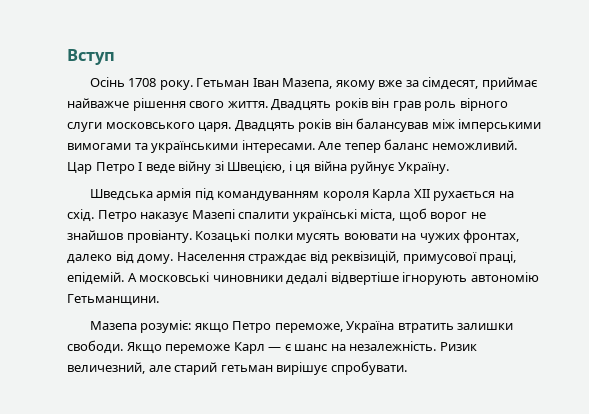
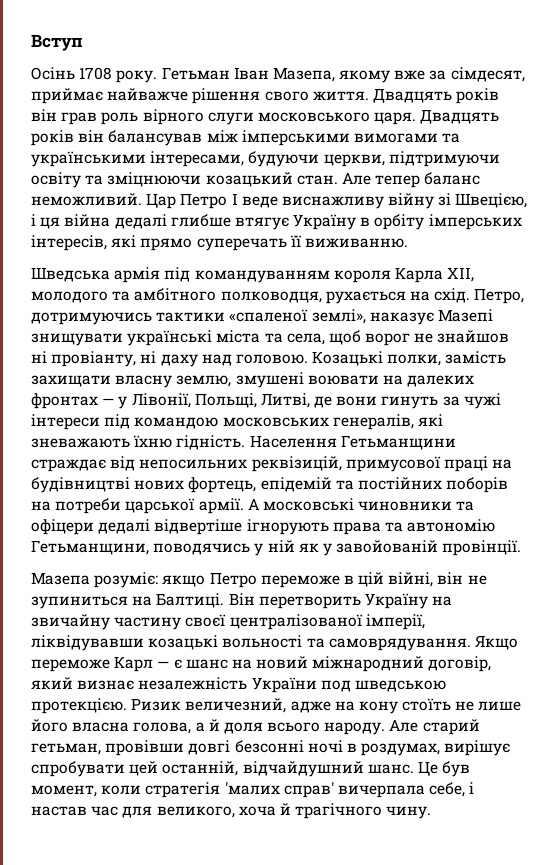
[241,140,315,153] інтересами. -> [150,151,500,167] [31,172,338,188] інтересами, будуючи церкви, підтримуючи освіту та зміцнюючи козацький стан.
(175, 169) none -> [281,196,384,209] виснажливу
[350,161,449,174] руйнує Україну. -> [114,214,522,230] [31,235,408,251] дедалі глибше втягує Україну в орбіту імперських інтересів, які прямо суперечать її виживанню.
[413,189,514,201] [67,208,486,222] [67,230,520,243] [67,251,245,264] XII рухається на схід. Петро наказує Мазепі спалити українські міста, щоб ворог не знайшов провіанту. Козацькі полки мусять воювати на чужих фронтах, далеко від дому. Населення -> [447,267,475,282] [31,288,525,304] [31,309,493,325] [31,330,510,346] [31,351,507,367] [31,372,475,388] [31,393,501,409] [31,414,443,430] [31,435,456,450] XII, молодого та амбітного полководця, рухається на схід. Петро, дотримуючись тактики «спаленої землі», наказує Мазепі знищувати українські міста та села, щоб ворог не знайшов ні провіанту, ні даху над головою. Козацькі полки, замість захищати власну землю, змушені воювати на далеких фронтах — у Лівонії, Польщі, Литві, де вони гинуть за чужі інтереси під командою московських генералів, які зневажають їхню гідність. Населення Гетьманщини
(328, 257) none -> [139,459,248,469] непосильних
[479,251,517,264] [67,272,124,285] праці, епідемій. -> [443,456,513,472] [31,477,509,493] [31,498,244,514] праці на будівництві нових фортець, епідемій та постійних поборів на потреби царської армії.
(283, 278) none -> [456,501,475,511] [31,519,94,535] та офіцери
[470,272,539,282] [67,294,159,306] [89,320,514,333] [67,340,123,354] автономію Гетьманщини. // Мазепа розуміє: якщо Петро переможе, Україна втратить залишки свободи. -> [332,519,496,535] [31,540,522,556] [31,572,487,588] [31,593,453,609] [31,614,425,630] [31,635,471,651] права та автономію Гетьманщини, поводячись у ній як у завойованій провінції. // Мазепа розуміє: якщо Петро переможе в цій війні, він не зупиниться на Балтиці. Він перетворить Україну на звичайну частину своєї централізованої імперії, ліквідувавши козацькі вольності та самоврядування.
[349,341,477,351] [67,361,407,375] незалежність. Ризик величезний, але старий гетьман вирішує спробувати. -> [256,656,492,672] [31,677,446,693] [31,698,522,714] [31,719,480,735] [31,740,511,756] [31,761,471,777] [31,782,475,798] [31,803,432,819] новий міжнародний договір, який визнає незалежність України под шведською протекцією. Ризик величезний, адже на кону стоїть не лише його власна голова, а й доля всього народу. Але старий гетьман, провівши довгі безсонні ночі в роздумах, вирішує спробувати цей останній, відчайдушний шанс. Це був момент, коли стратегія 'малих справ' вичерпала себе, і настав час для великого, хоча й трагічного чину.

